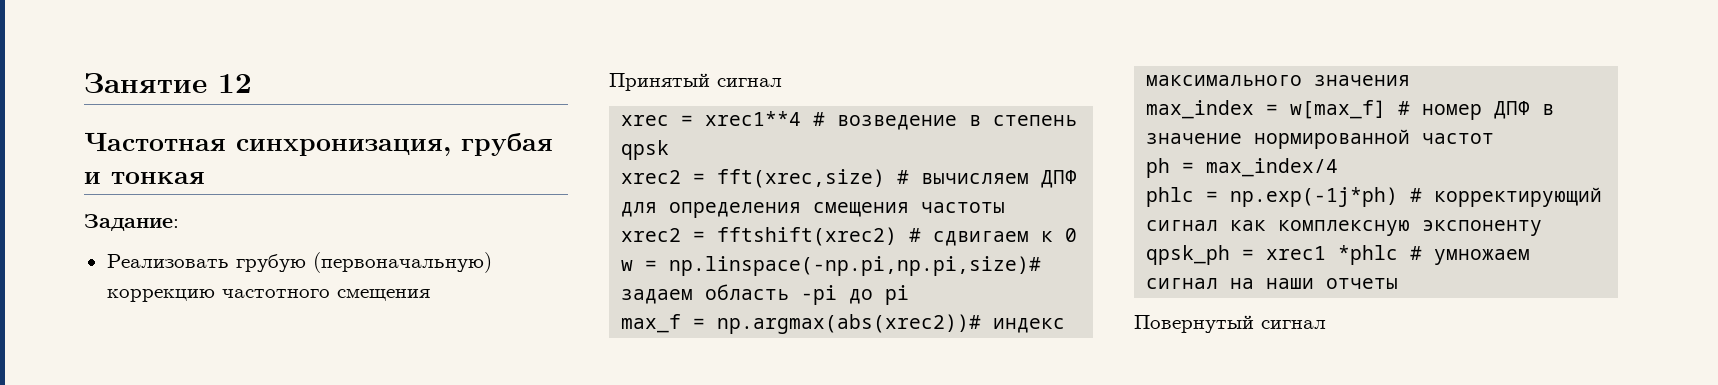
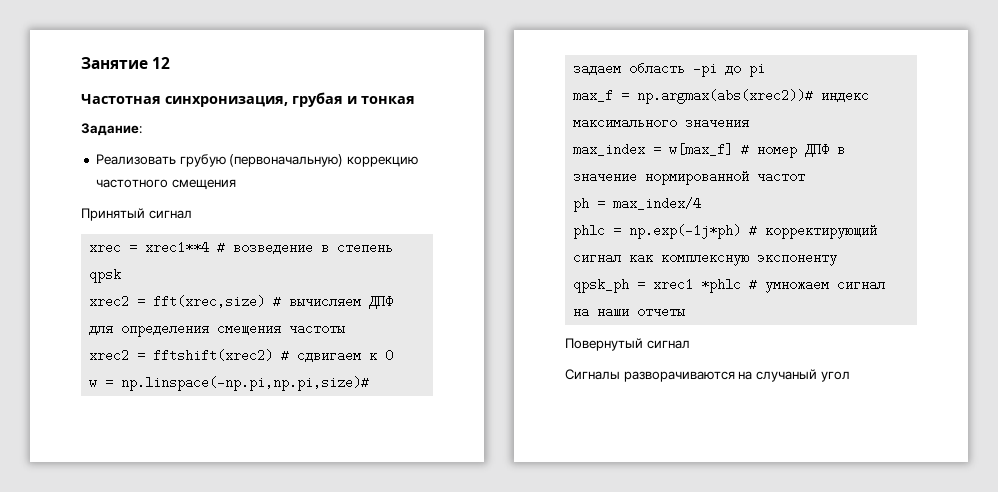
(1326, 324) none -> [565,369,850,382] // Сигналы разворачиваются на случаный угол

